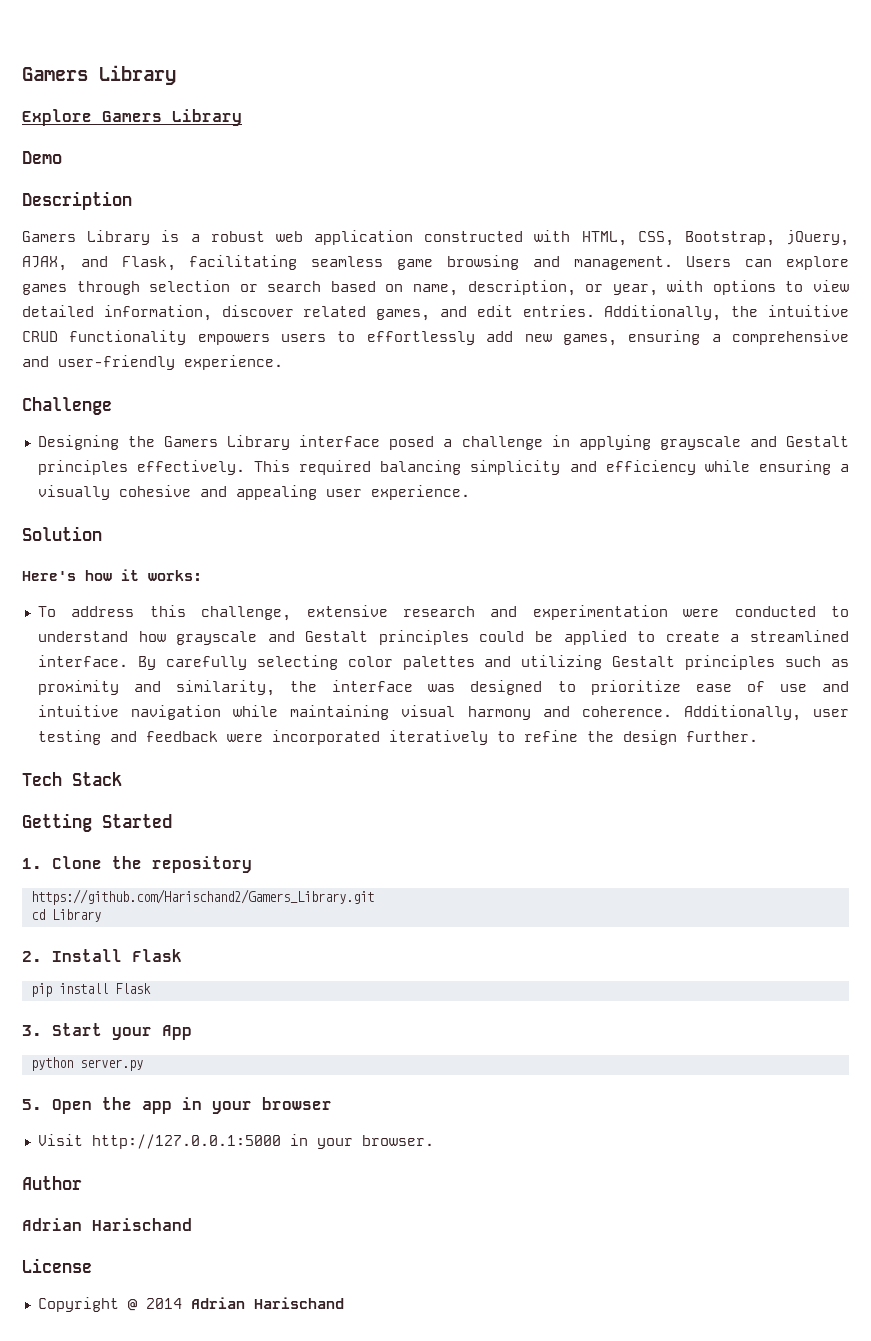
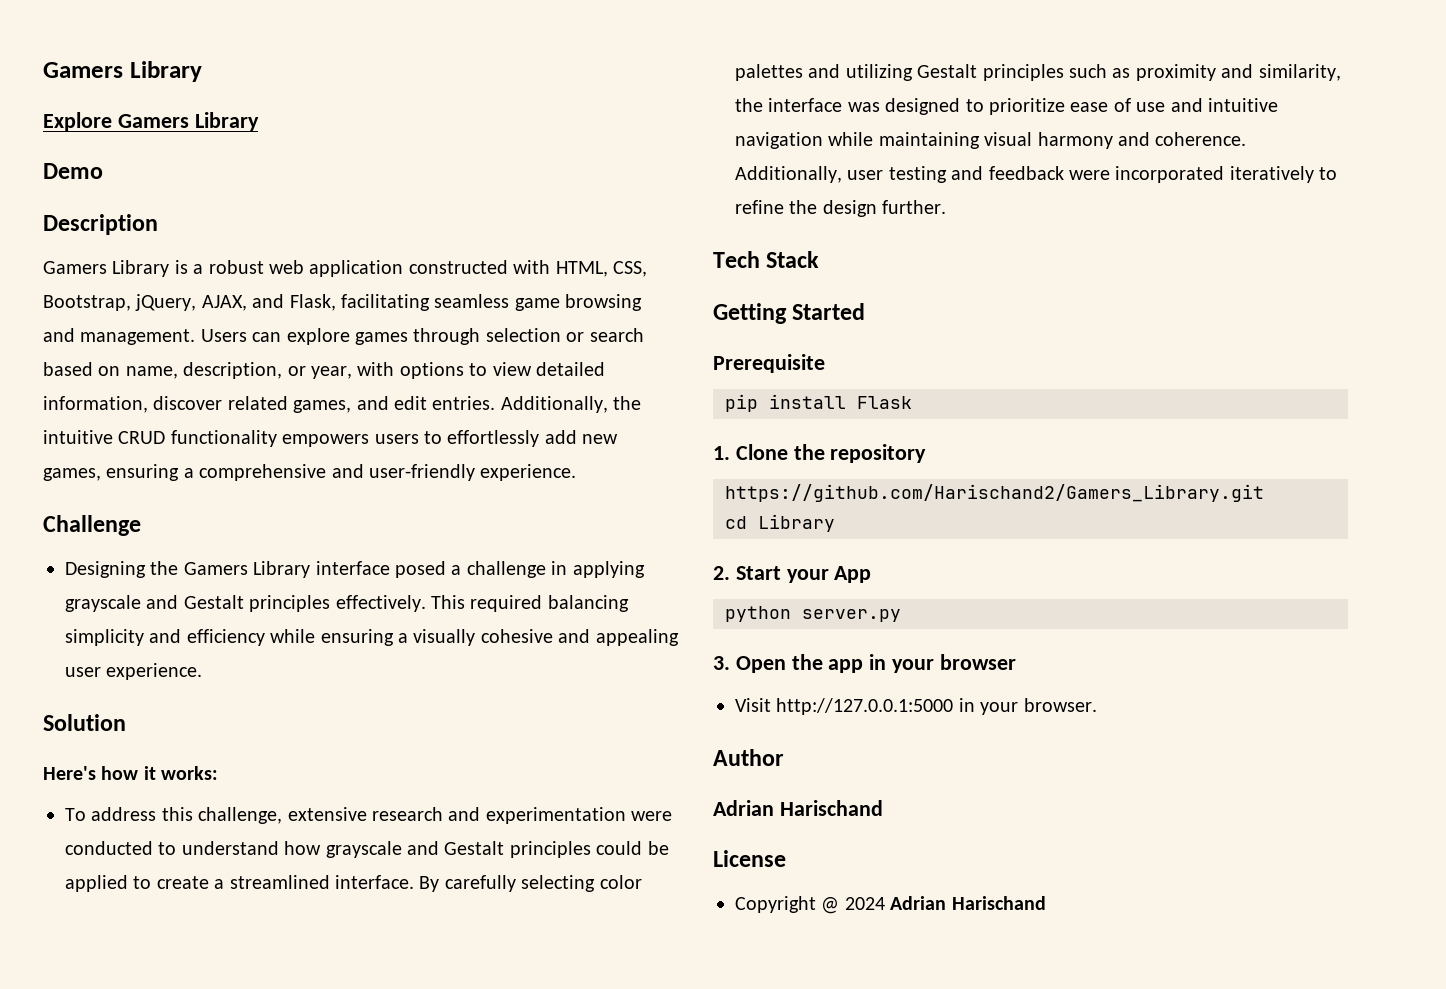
(172, 821) none -> [713,354,825,373] [725,394,912,412] // Prerequisite // pip install Flask
[52,949,182,962] [30,983,151,997] [22,1025,42,1036] Install Flask // pip install Flask // 3. -> (730, 573) none
[22,1099,42,1110] 5. -> [713,656,730,670] 3.
[145,1298,182,1309] 2014 -> [844,897,885,910] 2024

